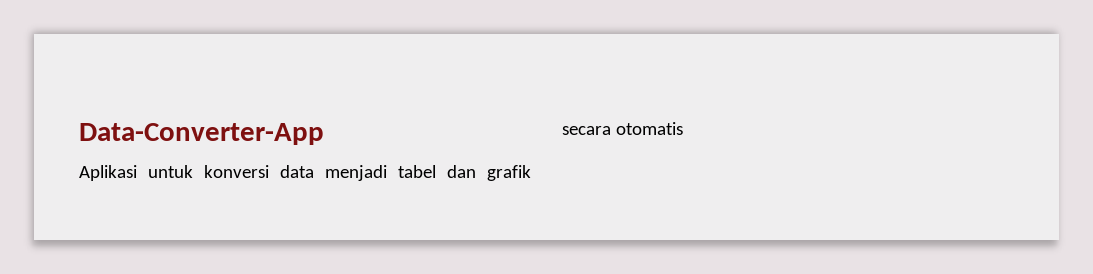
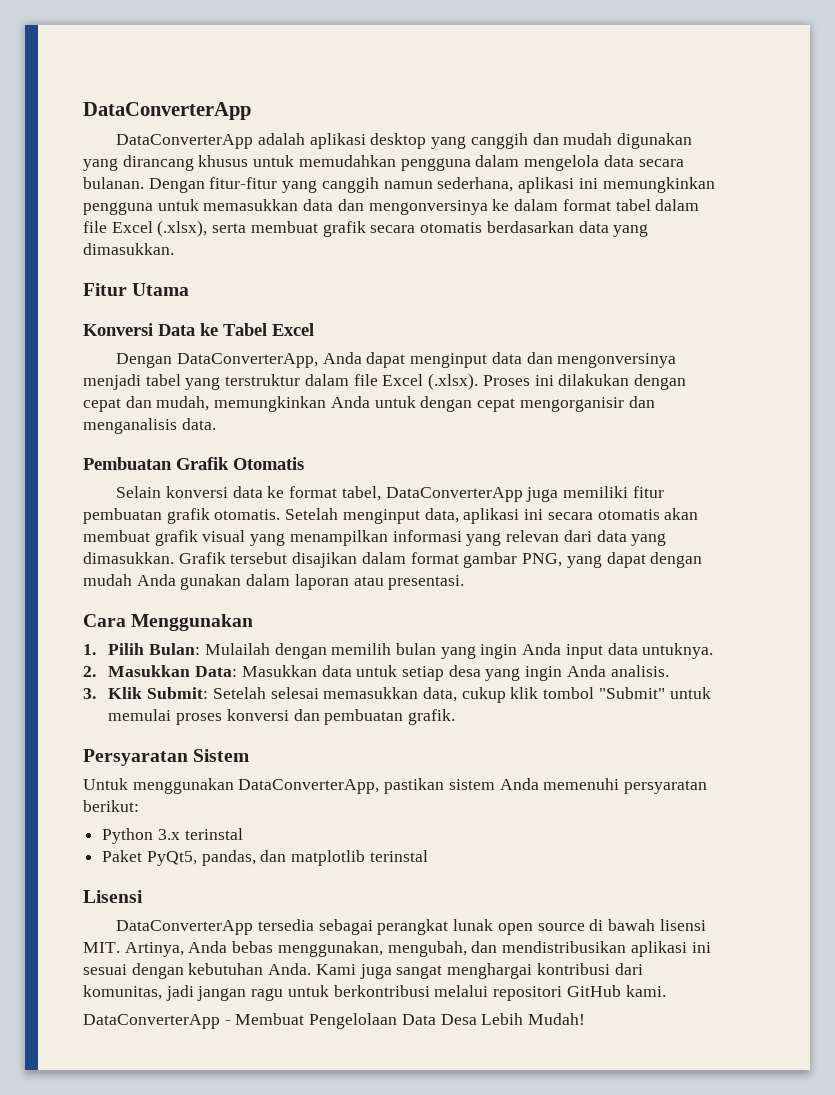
[79,123,324,145] [79,165,531,181] [562,122,683,135] Data-Converter-App // Aplikasi untuk konversi data menjadi tabel dan grafik secara otomatis -> [83,102,251,120] [116,133,692,149] [83,155,684,171] [83,177,715,193] [83,199,700,215] [83,220,649,237] [83,243,174,255] [83,283,190,296] [83,323,314,336] [116,352,677,368] [83,373,686,390] [83,396,655,412] [83,418,216,434] [83,457,304,470] [116,486,664,502] [83,508,699,524] [83,530,667,546] [83,552,703,568] [83,574,465,590] [83,614,254,631] [83,643,714,659] [83,665,669,681] [83,687,711,703] [108,709,456,725] [83,749,250,766] [83,778,708,794] [83,800,139,812] [102,828,243,844] [102,850,428,866] [83,890,143,903] [116,919,706,935] [83,941,711,957] [83,963,643,979] [83,985,666,1001] [83,1013,586,1029] DataConverterApp // DataConverterApp adalah aplikasi desktop yang canggih dan mudah digunakan yang dirancang khusus untuk memudahkan pengguna dalam mengelola data secara bulanan. Dengan fitur-fitur yang canggih namun sederhana, aplikasi ini memungkinkan pengguna untuk memasukkan data dan mengonversinya ke dalam format tabel dalam file Excel (.xlsx), serta membuat grafik secara otomatis berdasarkan data yang dimasukkan. // Fitur Utama // Konversi Data ke Tabel Excel // Dengan DataConverterApp, Anda dapat menginput data dan mengonversinya menjadi tabel yang terstruktur dalam file Excel (.xlsx). Proses ini dilakukan dengan cepat dan mudah, memungkinkan Anda untuk dengan cepat mengorganisir dan menganalisis data. // Pembuatan Grafik Otomatis // Selain konversi data ke format tabel, DataConverterApp juga memiliki fitur pembuatan grafik otomatis. Setelah menginput data, aplikasi ini secara otomatis akan membuat grafik visual yang menampilkan informasi yang relevan dari data yang dimasukkan. Grafik tersebut disajikan dalam format gambar PNG, yang dapat dengan mudah Anda gunakan dalam laporan atau presentasi. // Cara Menggunakan // 1. Pilih Bulan: Mulailah dengan memilih bulan yang ingin Anda input data untuknya. // 2. Masukkan Data: Masukkan data untuk setiap desa yang ingin Anda analisis. // 3. Klik Submit: Setelah selesai memasukkan data, cukup klik tombol "Submit" untuk memulai proses konversi dan pembuatan grafik. // Persyaratan Sistem // Untuk menggunakan DataConverterApp, pastikan sistem Anda memenuhi persyaratan berikut: // Python 3.x terinstal // Paket PyQt5, pandas, dan matplotlib terinstal // Lisensi // DataConverterApp tersedia sebagai perangkat lunak open source di bawah lisensi MIT. Artinya, Anda bebas menggunakan, mengubah, dan mendistribusikan aplikasi ini sesuai dengan kebutuhan Anda. Kami juga sangat menghargai kontribusi dari komunitas, jadi jangan ragu untuk berkontribusi melalui repositori GitHub kami. // DataConverterApp - Membuat Pengelolaan Data Desa Lebih Mudah!

